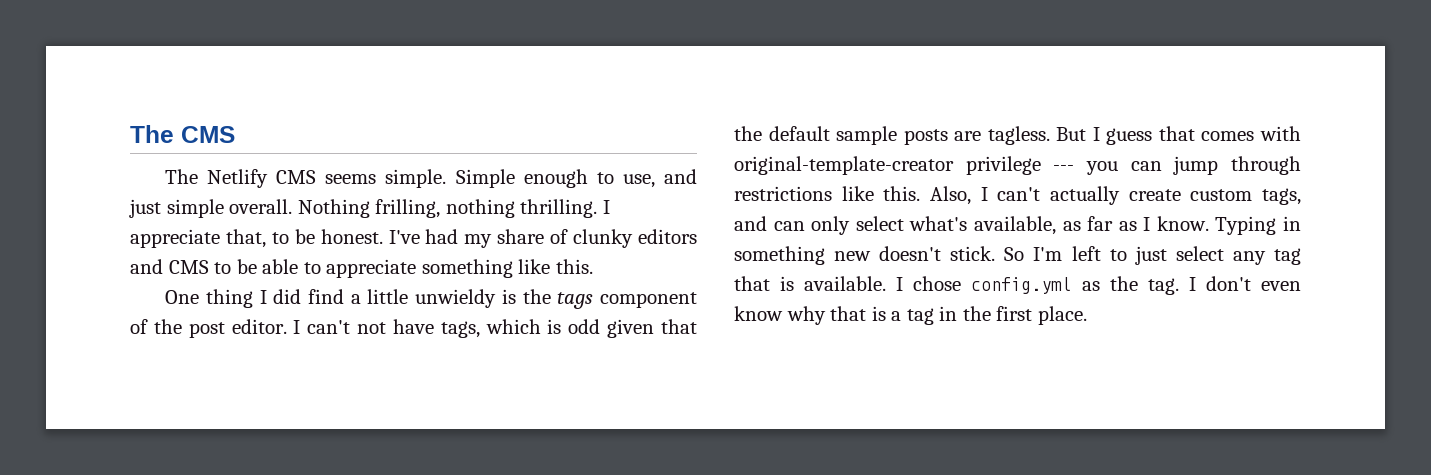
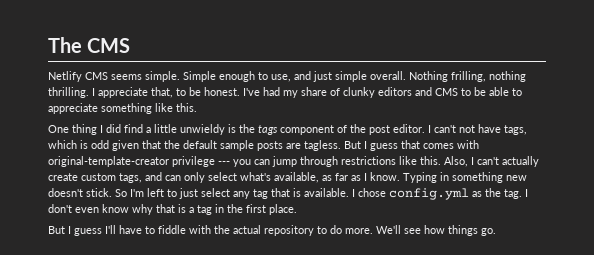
[165,169,199,184] The -> (131, 45) none
(1087, 315) none -> [48,225,496,236] // But I guess I'll have to fiddle with the actual repository to do more. We'll see how things go.

